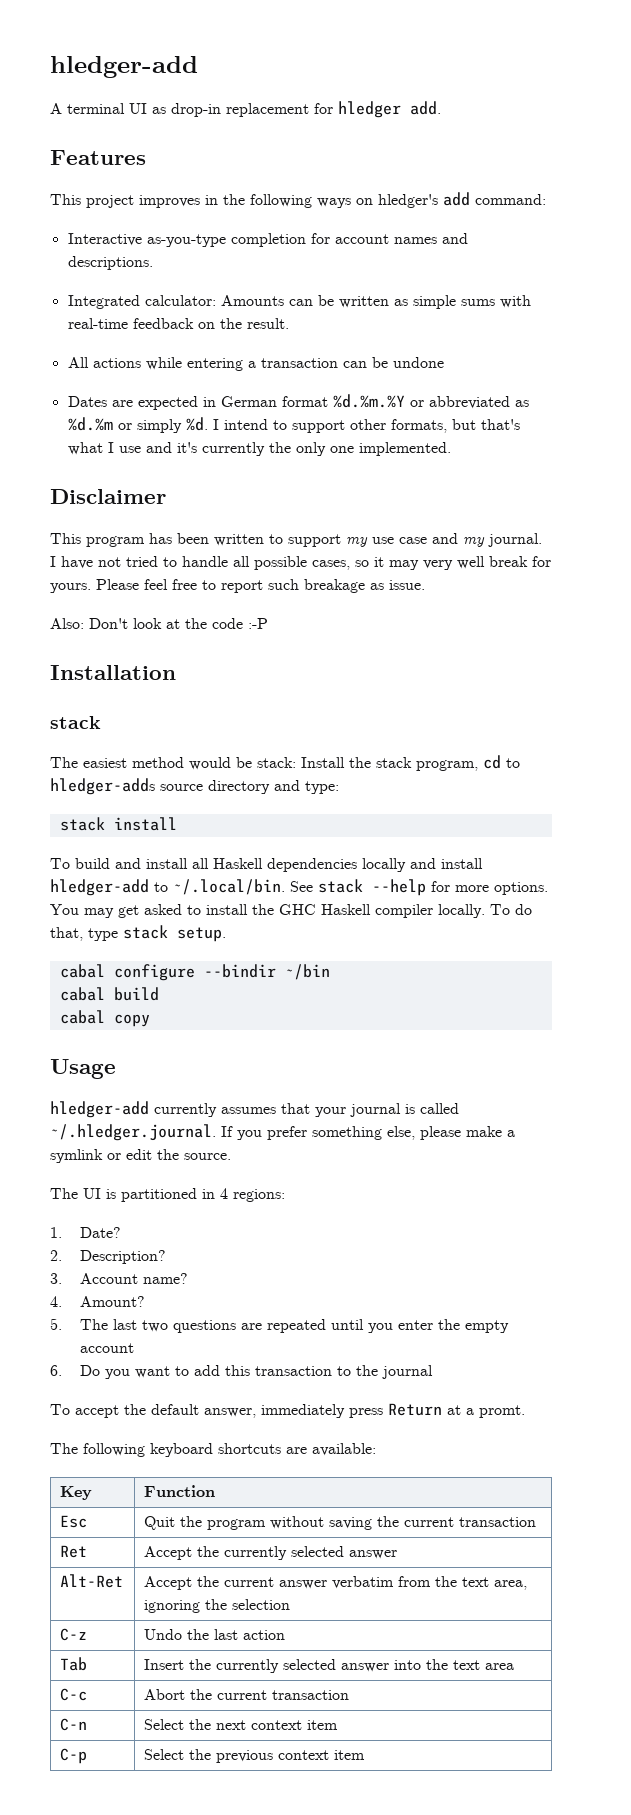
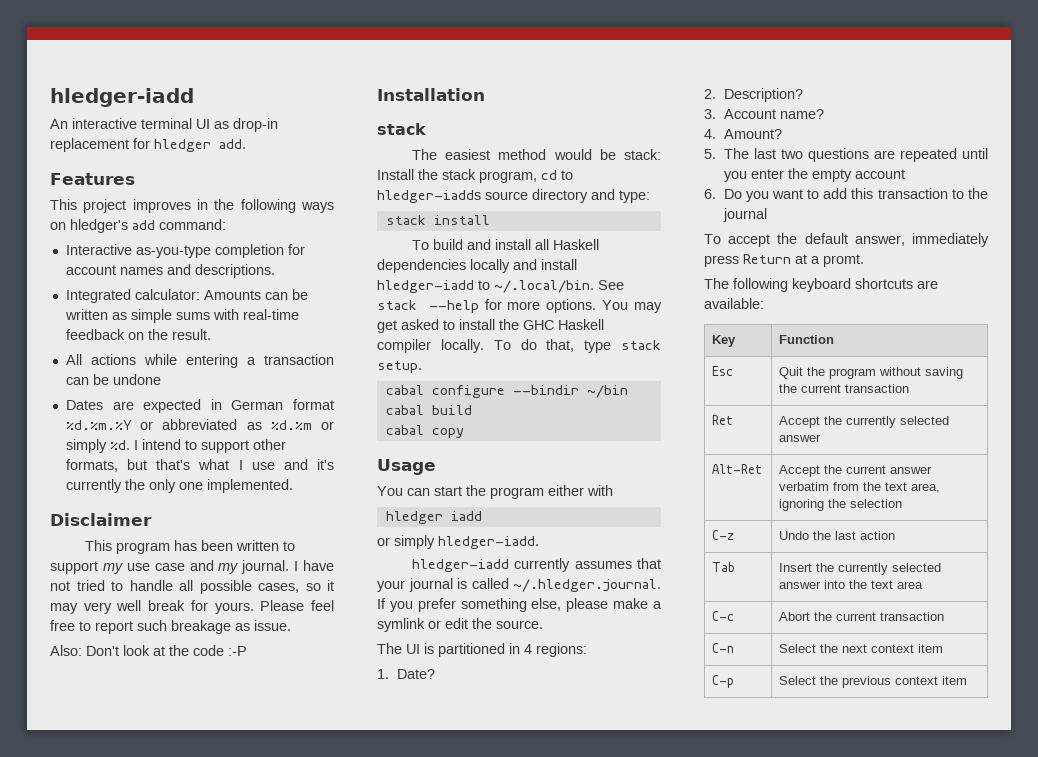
[50,56,198,78] [50,103,62,114] hledger-add // A -> [50,88,194,107] [50,118,137,129] hledger-iadd // An interactive
[50,778,155,795] hledger-adds -> [377,190,481,203] hledger-iadds
[50,879,149,896] hledger-add -> [377,280,474,293] hledger-iadd
[50,1101,149,1118] hledger-add -> [377,485,613,499] [385,511,482,524] [377,535,539,549] [411,559,509,572] You can start the program either with // hledger iadd // or simply hledger-iadd. // hledger-iadd

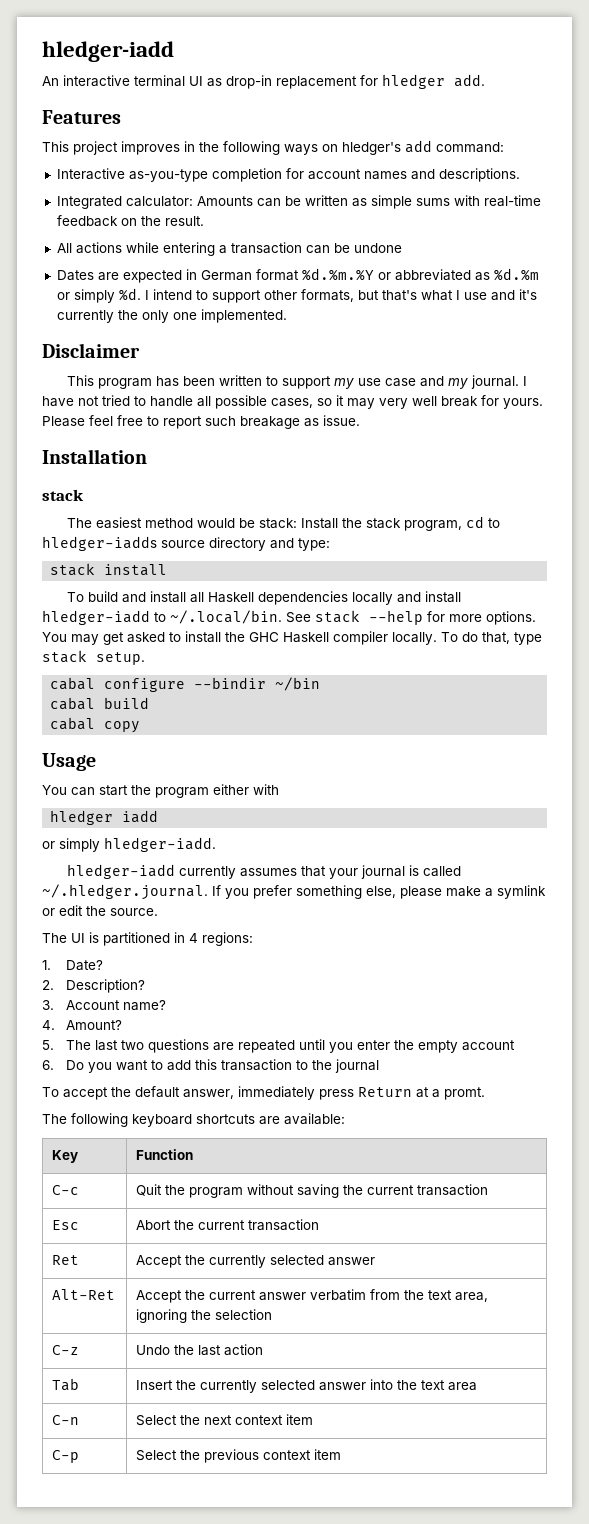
[50,645,247,656] // Also: Don't look at the code :-P -> (360, 420) none
[712,366,734,376] Esc -> [52,1185,80,1195] C-c
(910, 388) none -> [52,1220,80,1230] [136,1219,320,1231] // Esc | Abort the current transaction
[712,611,735,621] [779,612,945,621] // C-c | Abort the current transaction -> (478, 1386) none

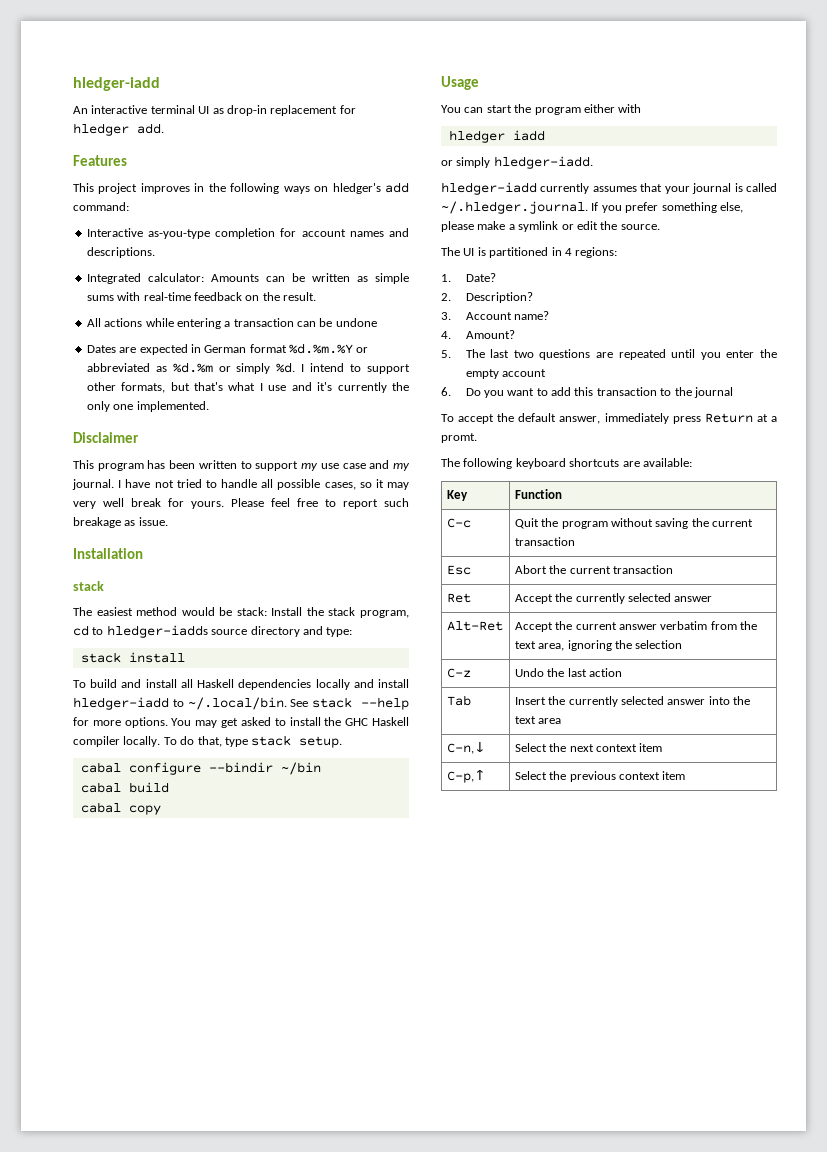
[52,1415,80,1425] C-n -> [446,742,486,754] C-n,↓
[52,1450,80,1463] C-p -> [446,770,486,783] C-p,↑

